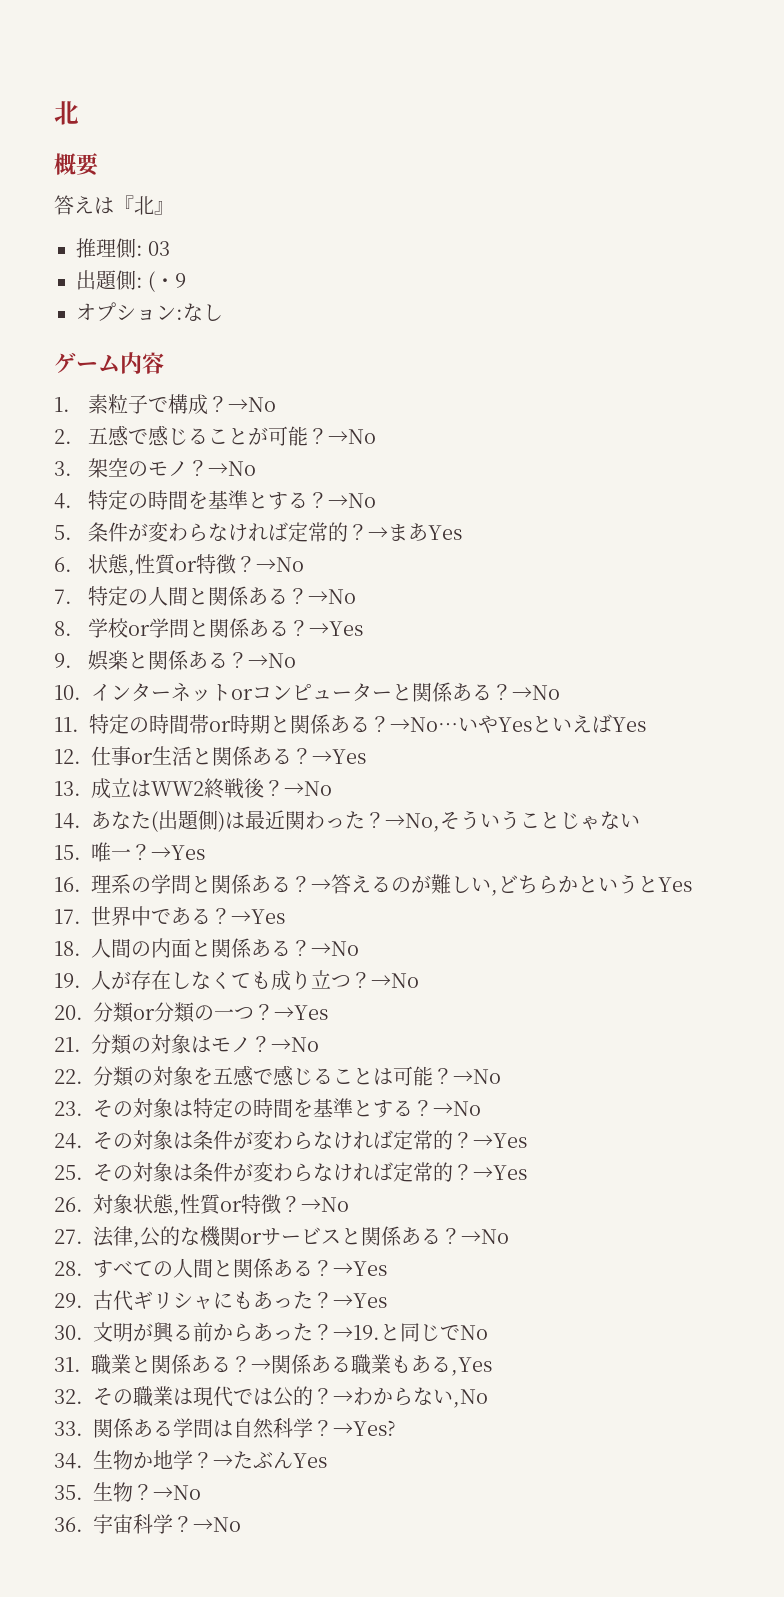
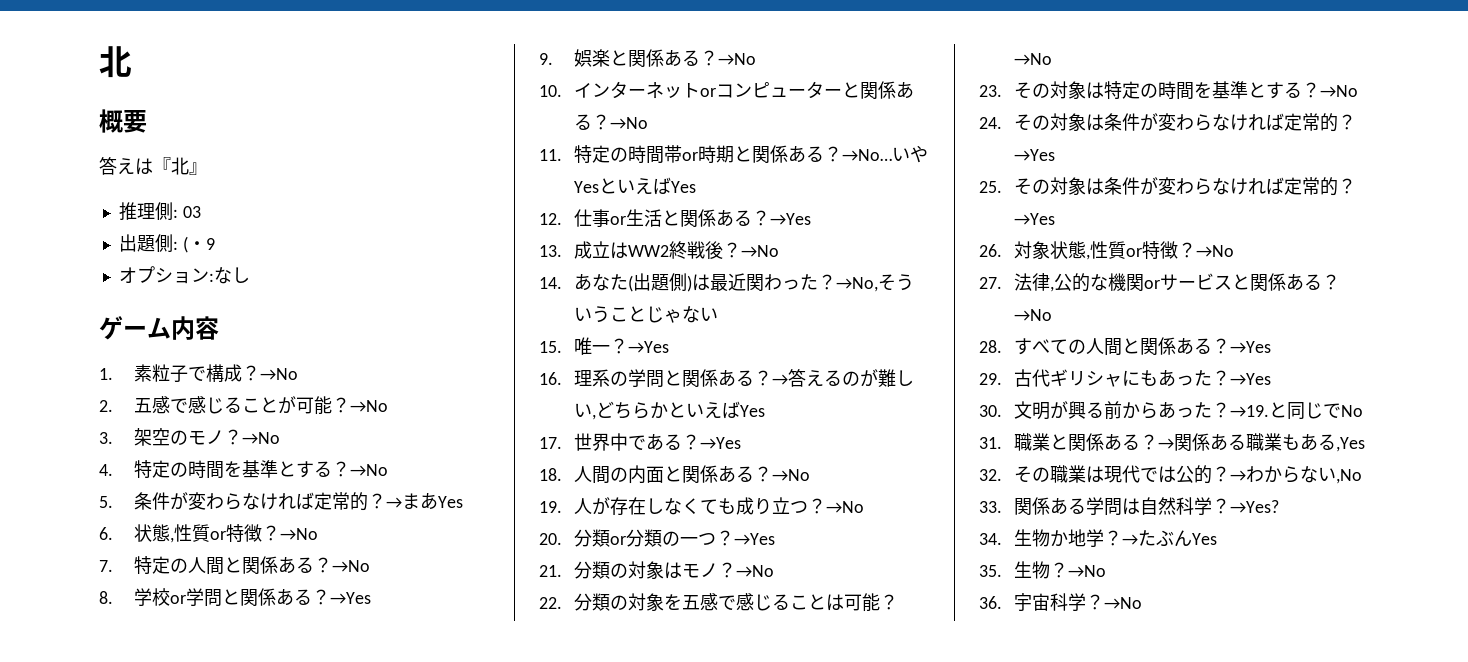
[618,874,658,894] うと -> [704,401,741,419] えば

